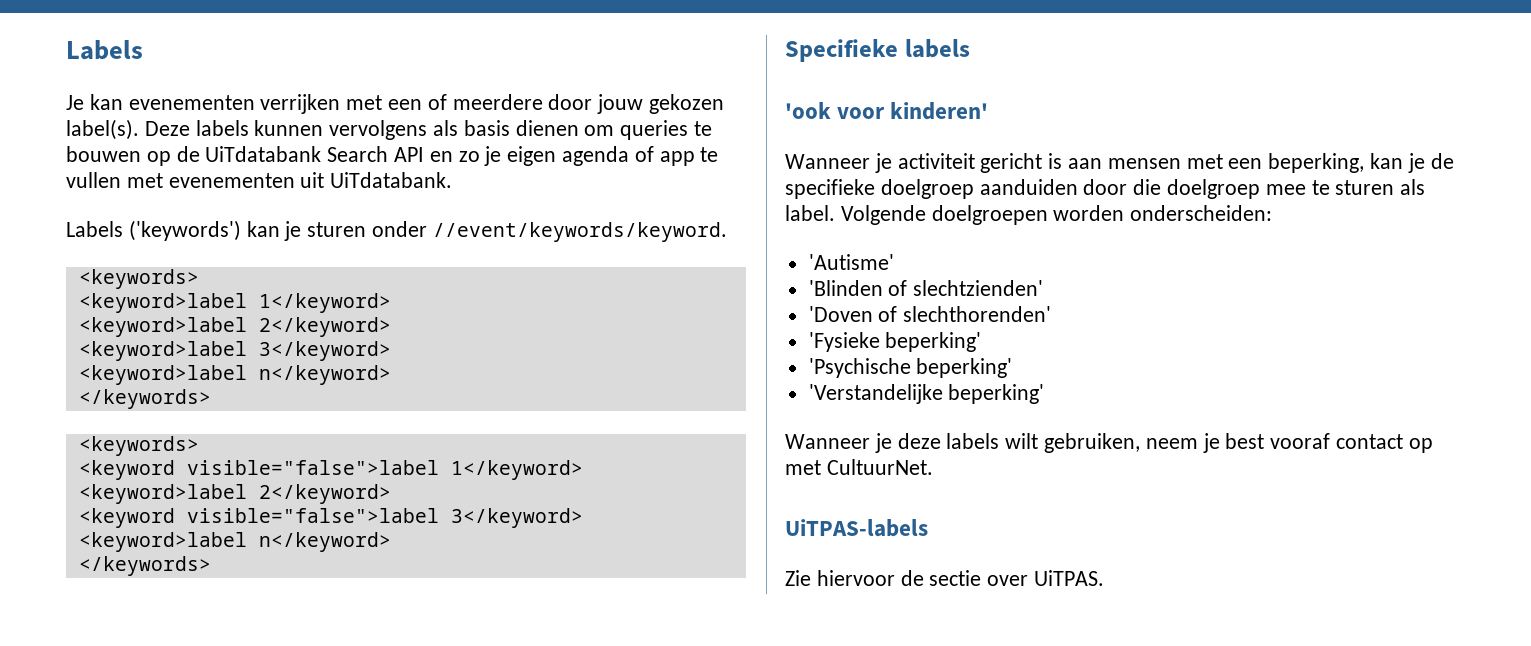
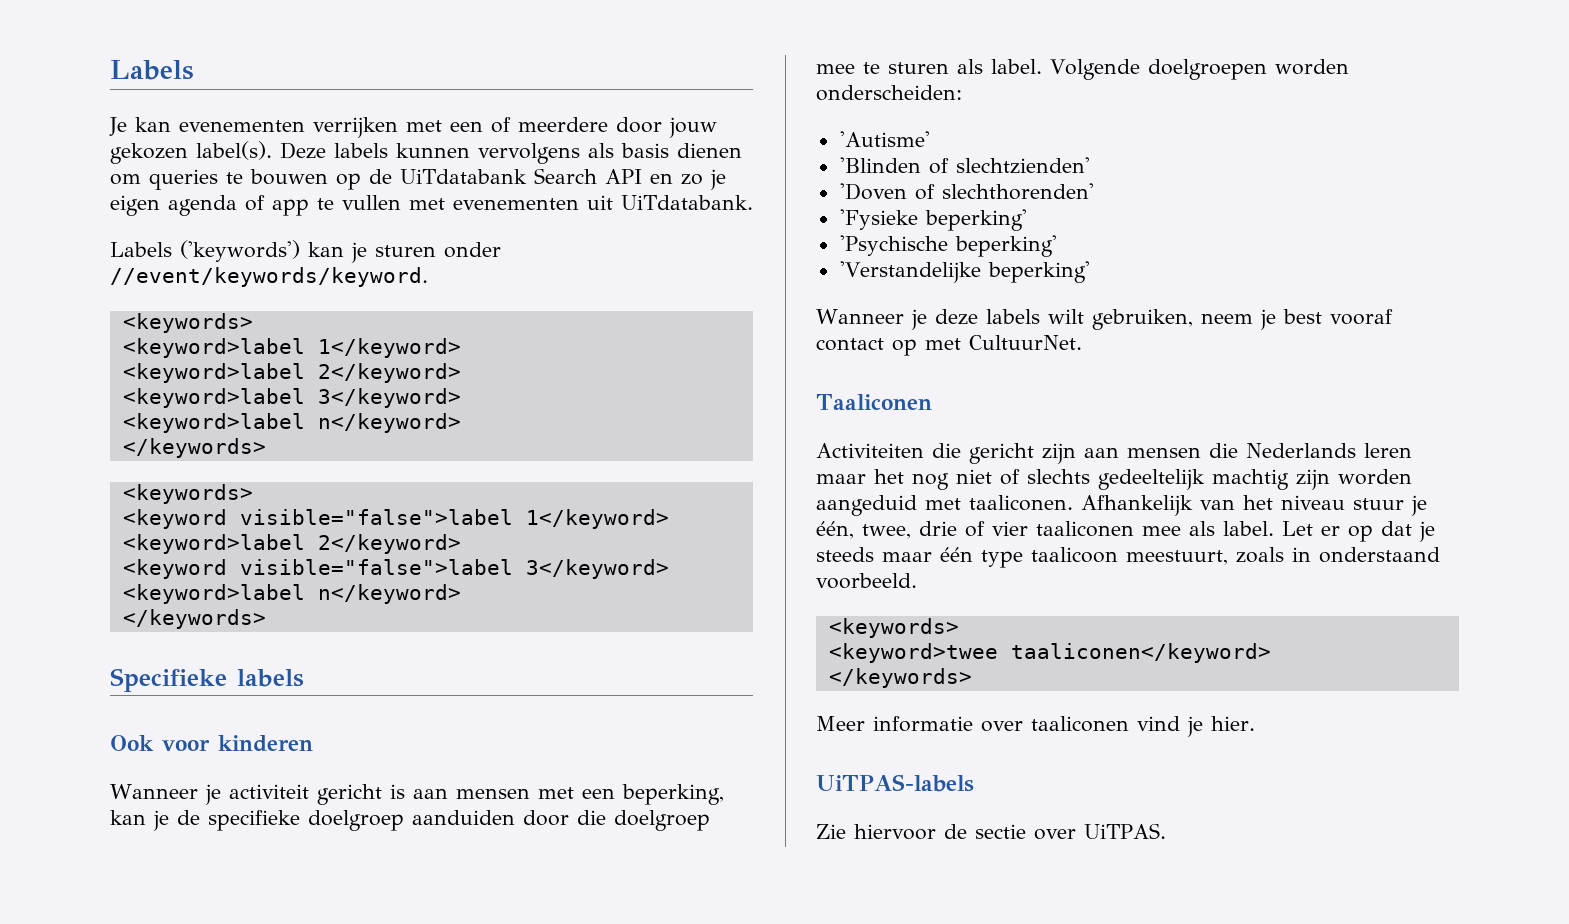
[785,102,989,120] 'ook voor kinderen' -> [110,735,313,752] Ook voor kinderen
(933, 467) none -> [816,394,932,410] [816,443,1412,464] [816,469,1412,490] [816,495,1427,516] [816,521,1435,542] [816,547,1440,568] [816,573,917,589] [828,618,959,638] [828,643,1271,663] [828,668,972,688] [816,716,1255,737] // Taaliconen // Activiteiten die gericht zijn aan mensen die Nederlands leren maar het nog niet of slechts gedeeltelijk machtig zijn worden aangeduid met taaliconen. Afhankelijk van het niveau stuur je één, twee, drie of vier taaliconen mee als label. Let er op dat je steeds maar één type taalicoon meestuurt, zoals in onderstaand voorbeeld. // <keywords> // <keyword>twee taaliconen</keyword> // </keywords> // Meer informatie over taaliconen vind je hier.

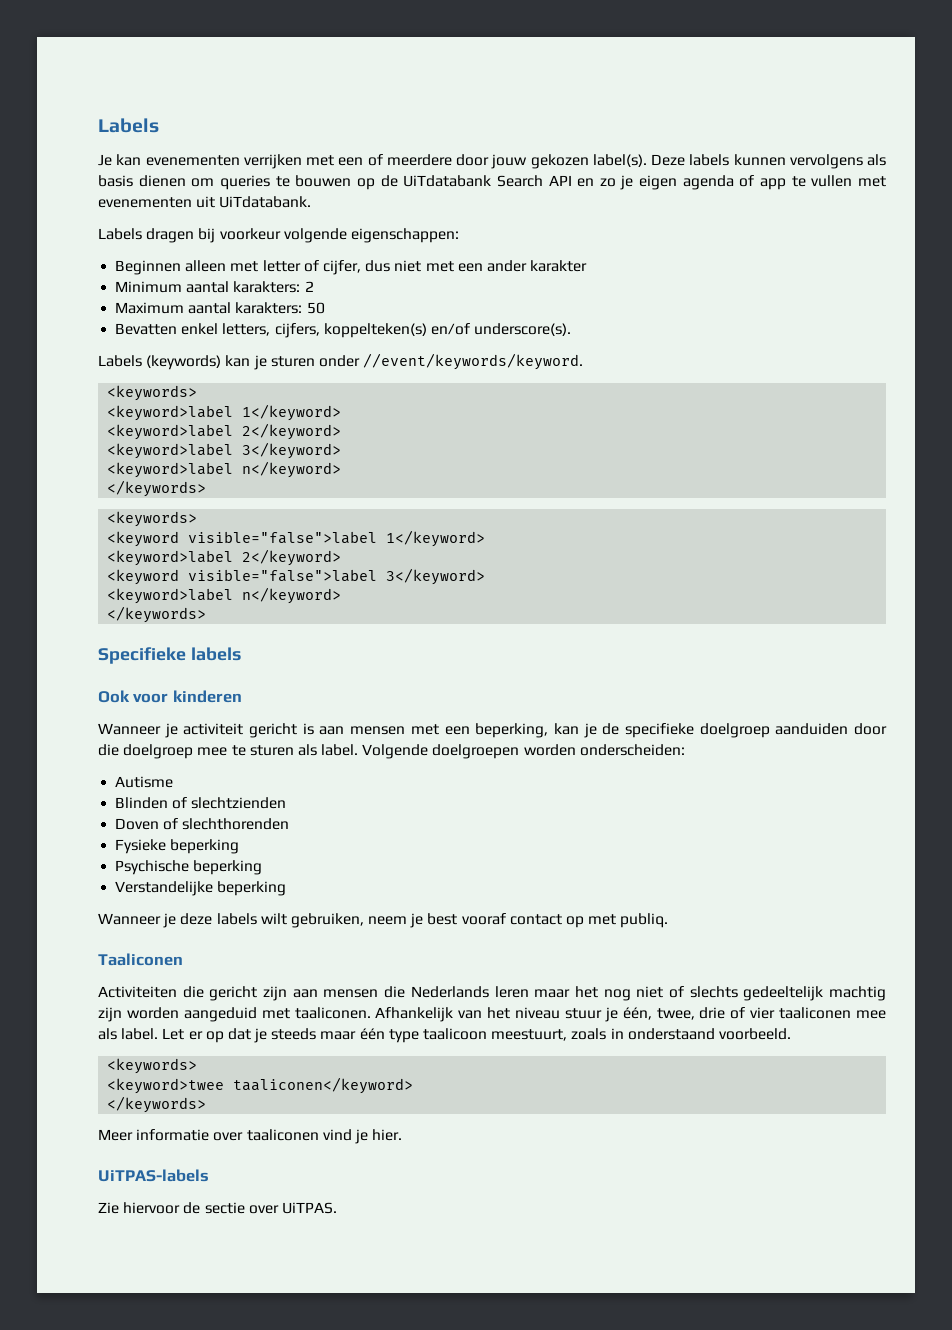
[180,240,300,262] ('keywords') -> [146,228,459,243] [115,260,588,275] [115,281,314,293] [115,302,325,314] [115,323,572,338] [98,355,222,370] dragen bij voorkeur volgende eigenschappen: // Beginnen alleen met letter of cijfer, dus niet met een ander karakter // Minimum aantal karakters: 2 // Maximum aantal karakters: 50 // Bevatten enkel letters, cijfers, koppelteken(s) en/of underscore(s). // Labels (keywords)
[839,131,930,147] [839,157,1090,174] [839,183,1094,200] [839,209,1027,231] [839,235,1057,257] [839,261,1090,283] 'Autisme' // 'Blinden of slechtzienden' // 'Doven of slechthorenden' // 'Fysieke beperking' // 'Psychische beperking' // 'Verstandelijke beperking' -> [115,776,174,788] [115,797,287,809] [115,818,290,830] [115,839,240,854] [115,860,263,875] [115,881,287,896] Autisme // Blinden of slechtzienden // Doven of slechthorenden // Fysieke beperking // Psychische beperking // Verstandelijke beperking
[969,335,1082,350] CultuurNet. -> [620,913,669,928] publiq.

